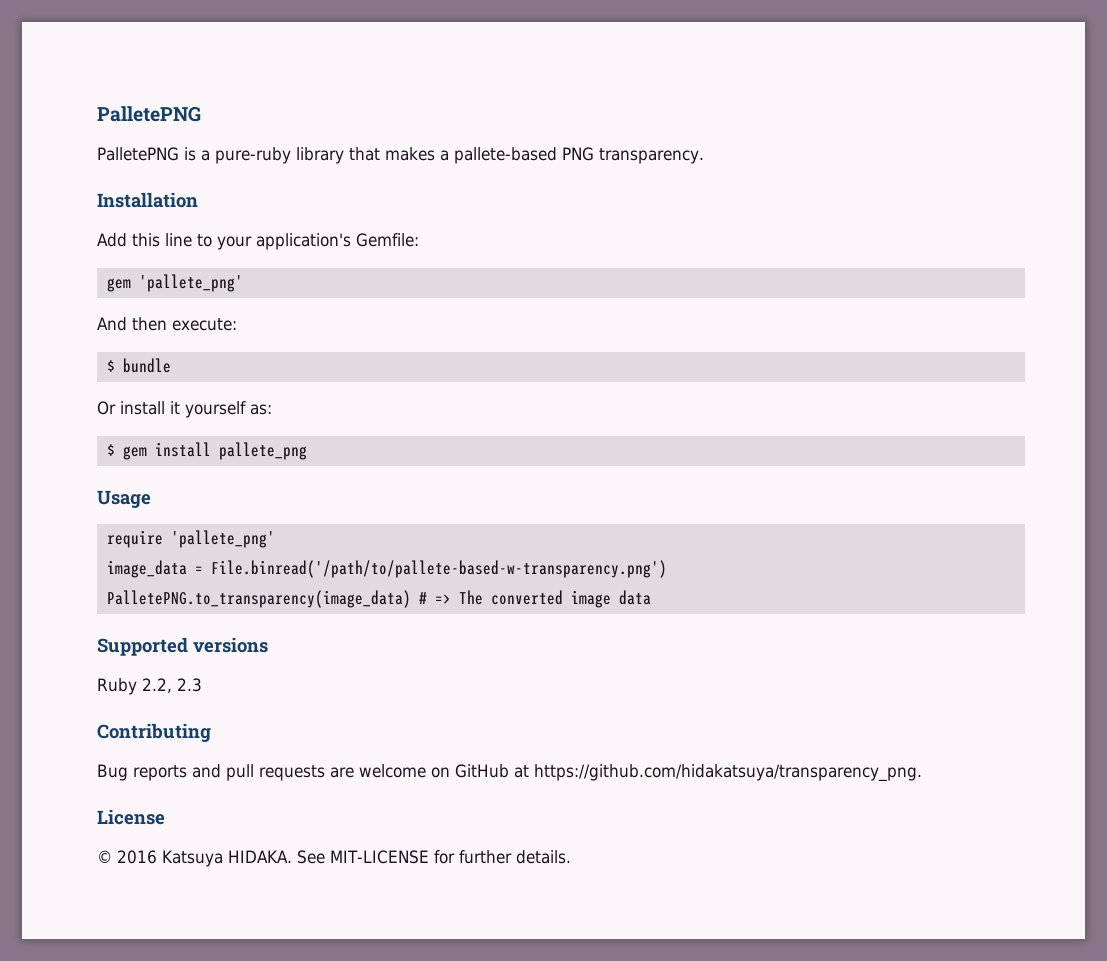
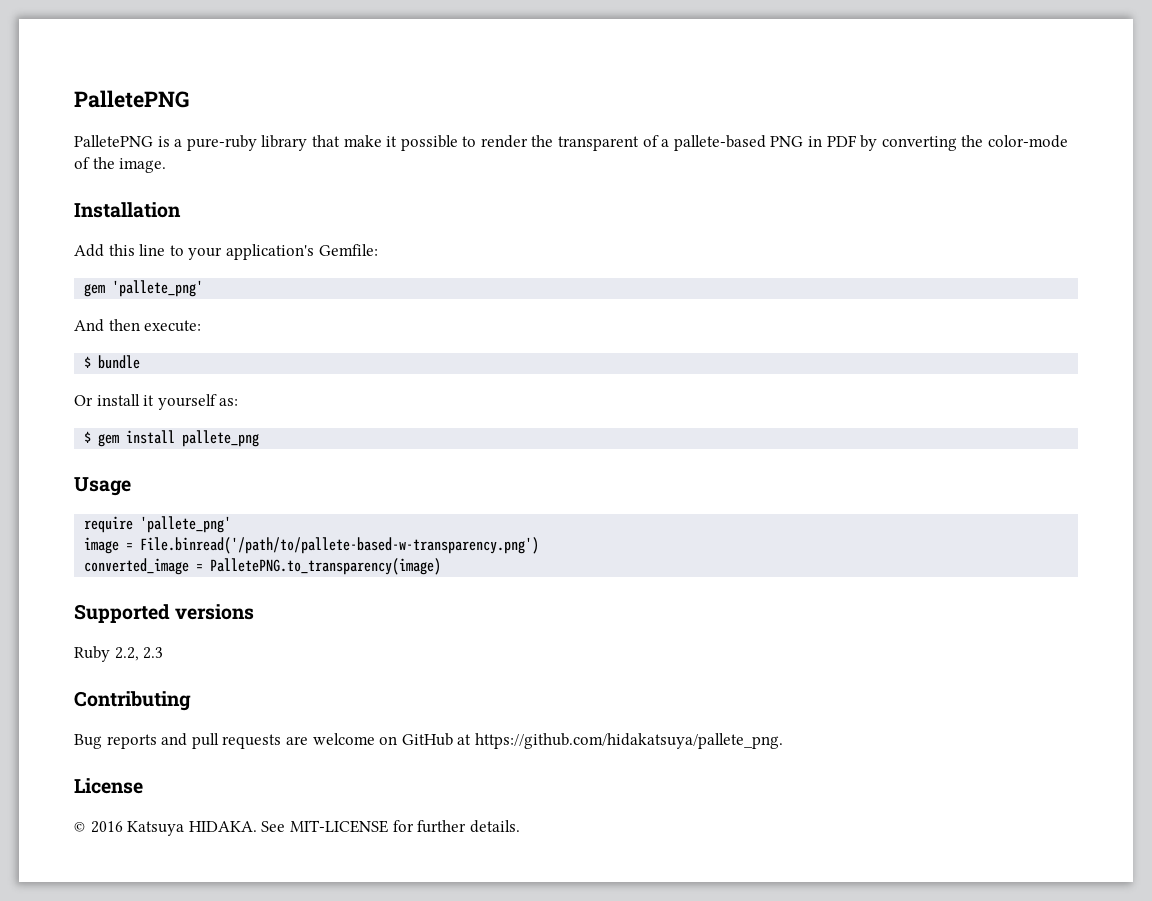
[385,147,704,164] makes a pallete-based PNG transparency. -> [343,135,1068,151] [74,157,167,173] make it possible to render the transparent of a pallete-based PNG in PDF by converting the color-mode of the image.
[106,560,187,578] image_data -> [84,537,120,554] image
[106,590,651,608] PalletePNG.to_transparency(image_data) # => The converted image data -> [84,558,442,575] converted_image = PalletePNG.to_transparency(image)
[534,764,922,782] https://github.com/hidakatsuya/transparency_png. -> [474,733,783,749] https://github.com/hidakatsuya/pallete_png.

